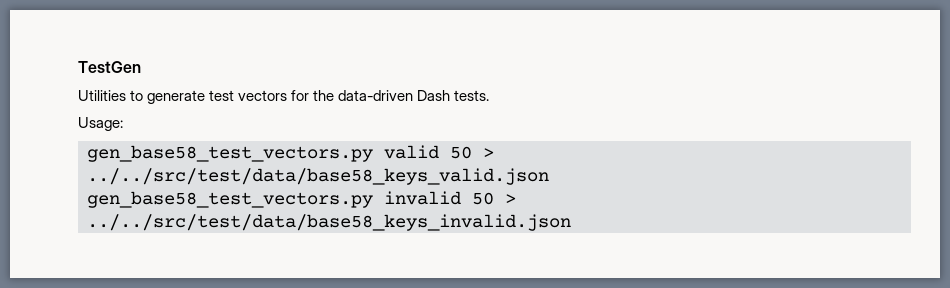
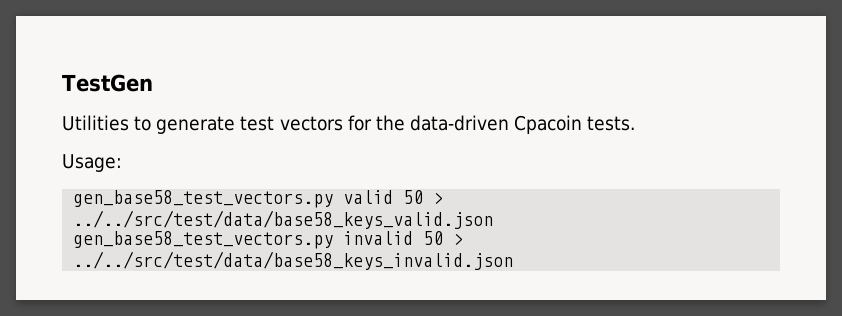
[417,90,451,101] Dash -> [514,115,583,134] Cpacoin

